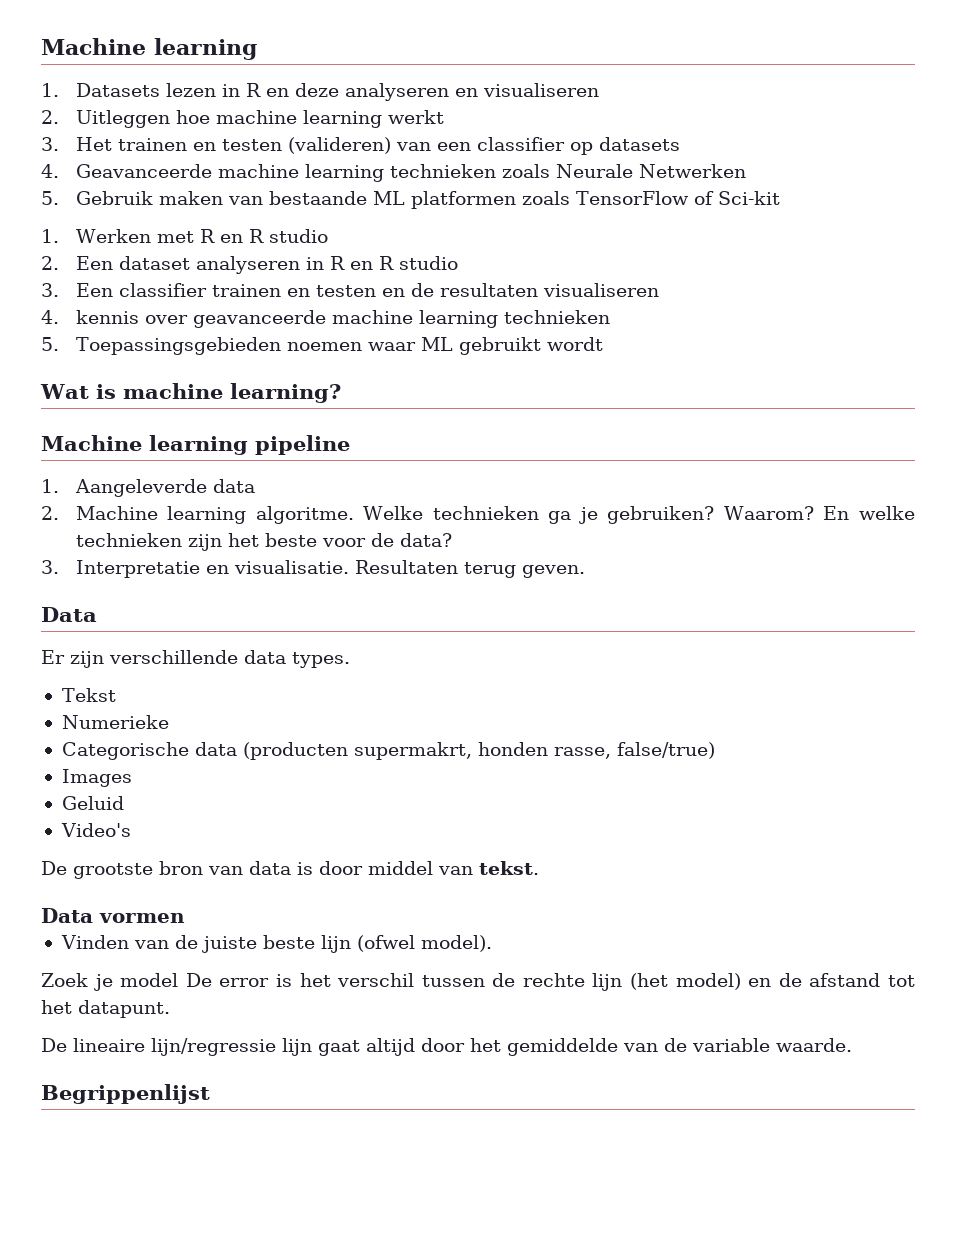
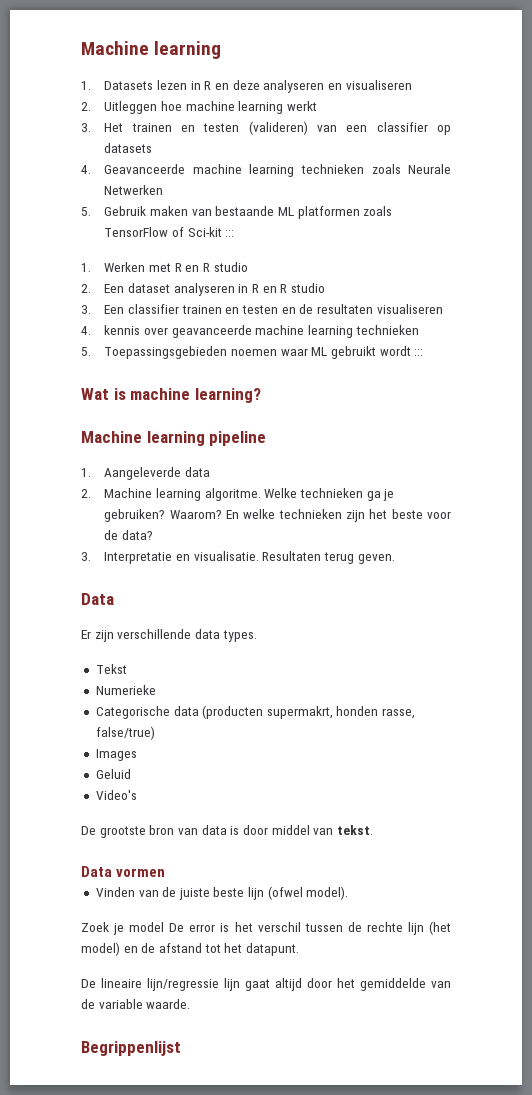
(780, 198) none -> [225,230,235,237] :::
(603, 344) none -> [414,349,424,356] :::

